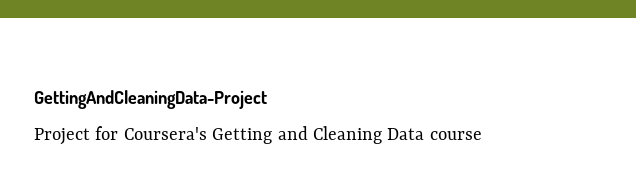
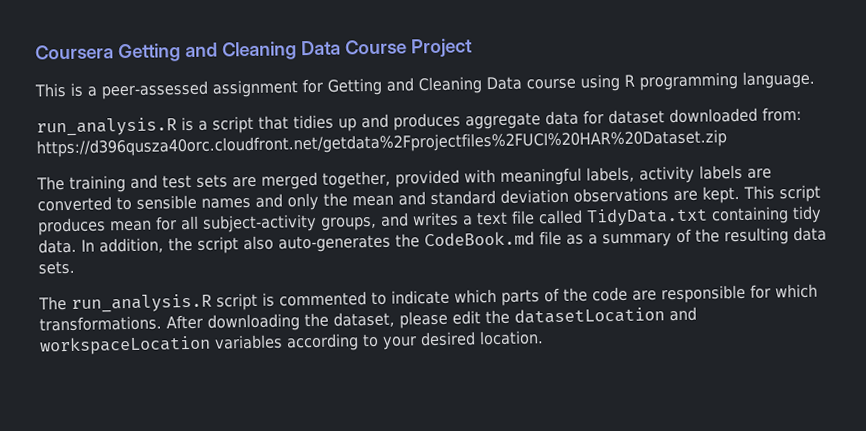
[34,90,267,109] [34,126,207,145] GettingAndCleaningData-Project // Project for Coursera's -> [35,38,473,63] [34,78,323,100] Coursera Getting and Cleaning Data Course Project // This is a peer-assessed assignment for
(482, 135) none -> [579,70,815,92] [36,106,802,137] [36,129,727,158] [36,164,772,193] [37,184,821,212] [37,205,822,236] [38,226,827,254] [38,260,75,275] [38,283,818,313] [39,306,697,332] [39,330,544,356] using R programming language. // run_analysis.R is a script that tidies up and produces aggregate data for dataset downloaded from: https://d396qusza40orc.cloudfront.net/getdata%2Fprojectfiles%2FUCI%20HAR%20Dataset.zip // The training and test sets are merged together, provided with meaningful labels, activity labels are converted to sensible names and only the mean and standard deviation observations are kept. This script produces mean for all subject-activity groups, and writes a text file called TidyData.txt containing tidy data. In addition, the script also auto-generates the CodeBook.md file as a summary of the resulting data sets. // The run_analysis.R script is commented to indicate which parts of the code are responsible for which transformations. After downloading the dataset, please edit the datasetLocation and workspaceLocation variables according to your desired location.

